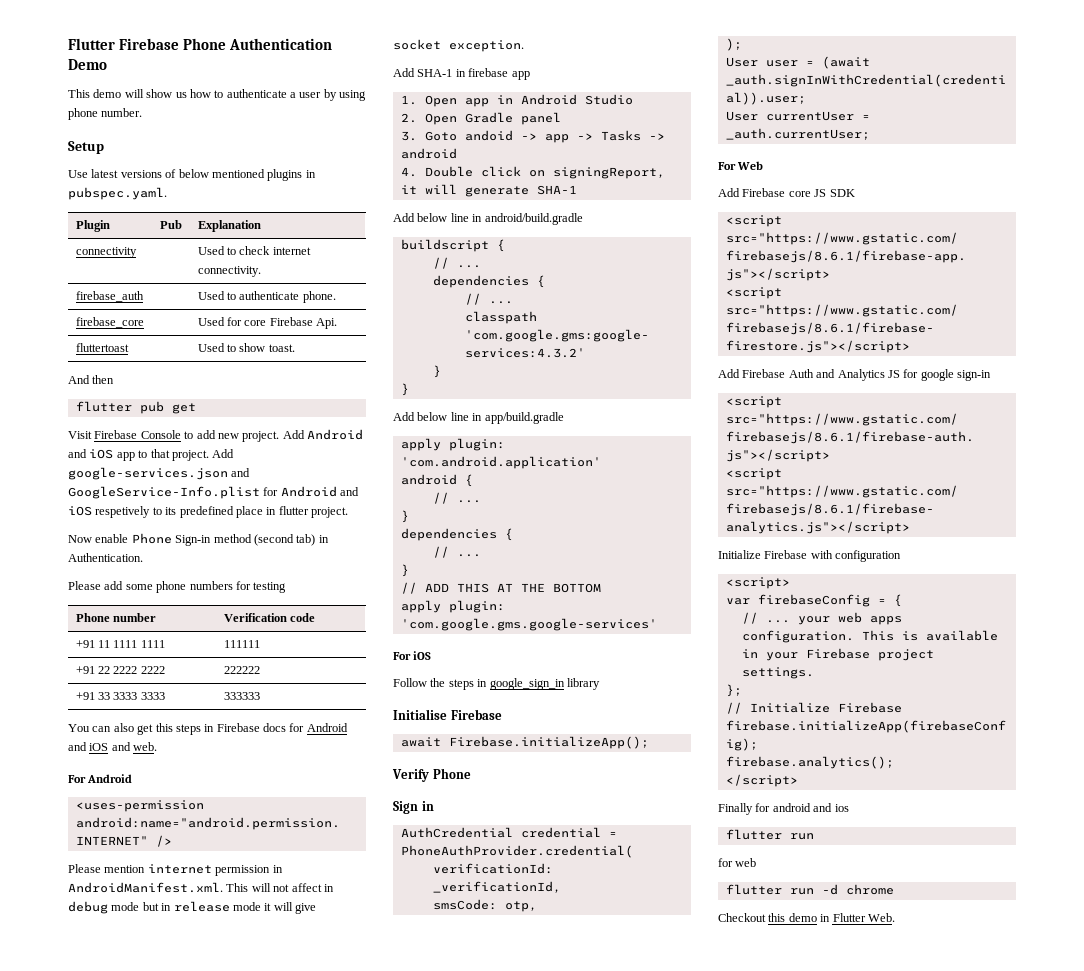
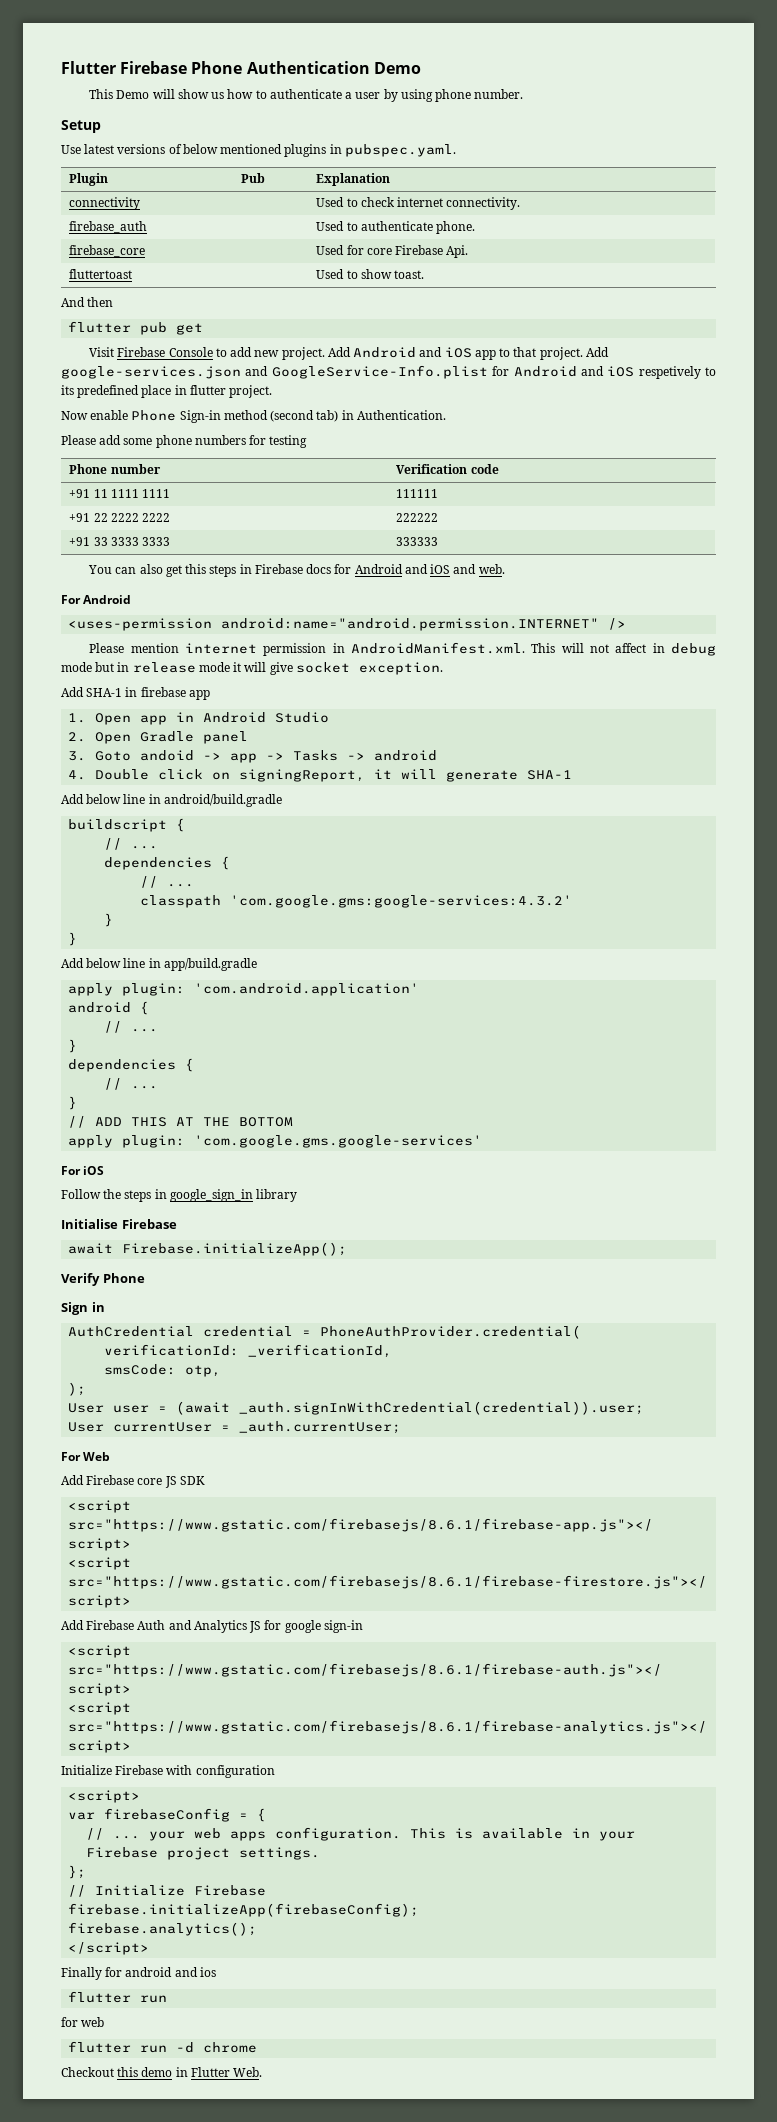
[93,89,122,98] demo -> [116,90,150,99] Demo

